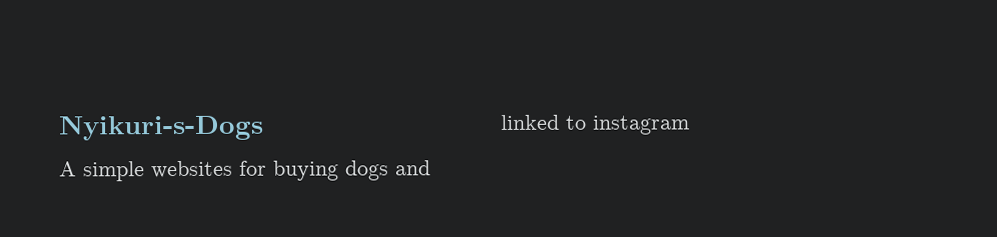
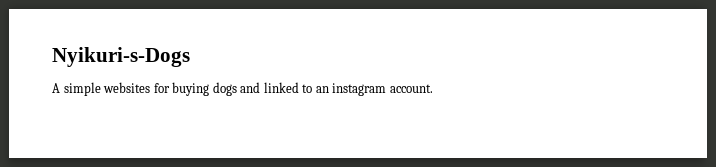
[592,115,690,135] instagram -> [315,83,433,96] an instagram account.

